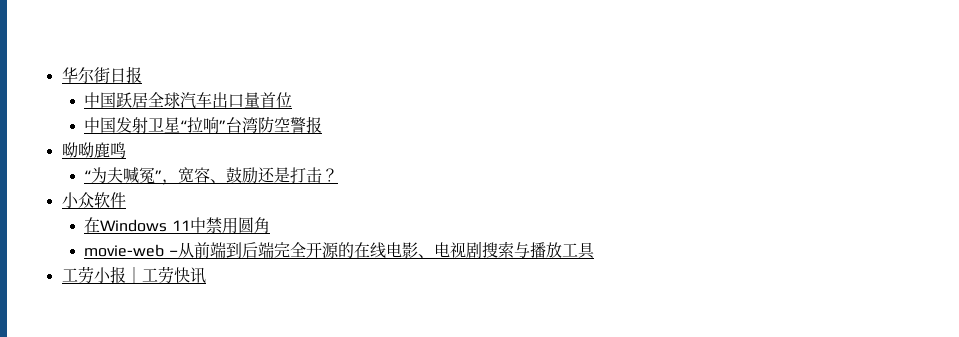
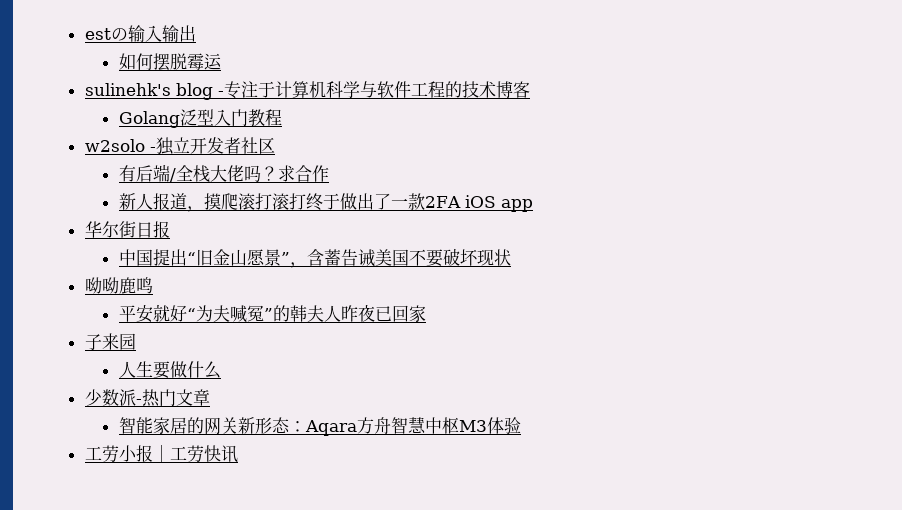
[61,66,142,83] [84,92,293,109] [84,116,323,133] 华尔街日报 // 中国跃居全球汽车出口量首位 // 中国发射卫星“拉响”台湾防空警报 -> [84,25,196,42] [118,53,222,71] [84,81,530,100] [118,109,282,128] [84,137,275,155] [118,164,329,182] [118,193,533,212] [84,221,170,238] [118,248,511,268] estの输入输出 // 如何摆脱霉运 // sulinehk's blog -专注于计算机科学与软件工程的技术博客 // Golang泛型入门教程 // w2solo -独立开发者社区 // 有后端/全栈大佬吗？求合作 // 新人报道，摸爬滚打滚打终于做出了一款2FA iOS app // 华尔街日报 // 中国提出“旧金山愿景”，含蓄告诫美国不要破坏现状
(126, 150) none -> [118,304,187,323] 平安就好
[162,167,339,185] [61,192,126,208] [84,217,270,234] [84,241,595,259] ，宽容、鼓励还是打击？ // 小众软件 // 在Windows 11中禁用圆角 // movie-web –从前端到后端完全开源的在线电影、电视剧搜索与播放工具 -> [272,305,426,323] [84,333,136,350] [118,361,221,379] [84,389,210,407] [118,417,521,436] 的韩夫人昨夜已回家 // 子来园 // 人生要做什么 // 少数派-热门文章 // 智能家居的网关新形态：Aqara方舟智慧中枢M3体验

